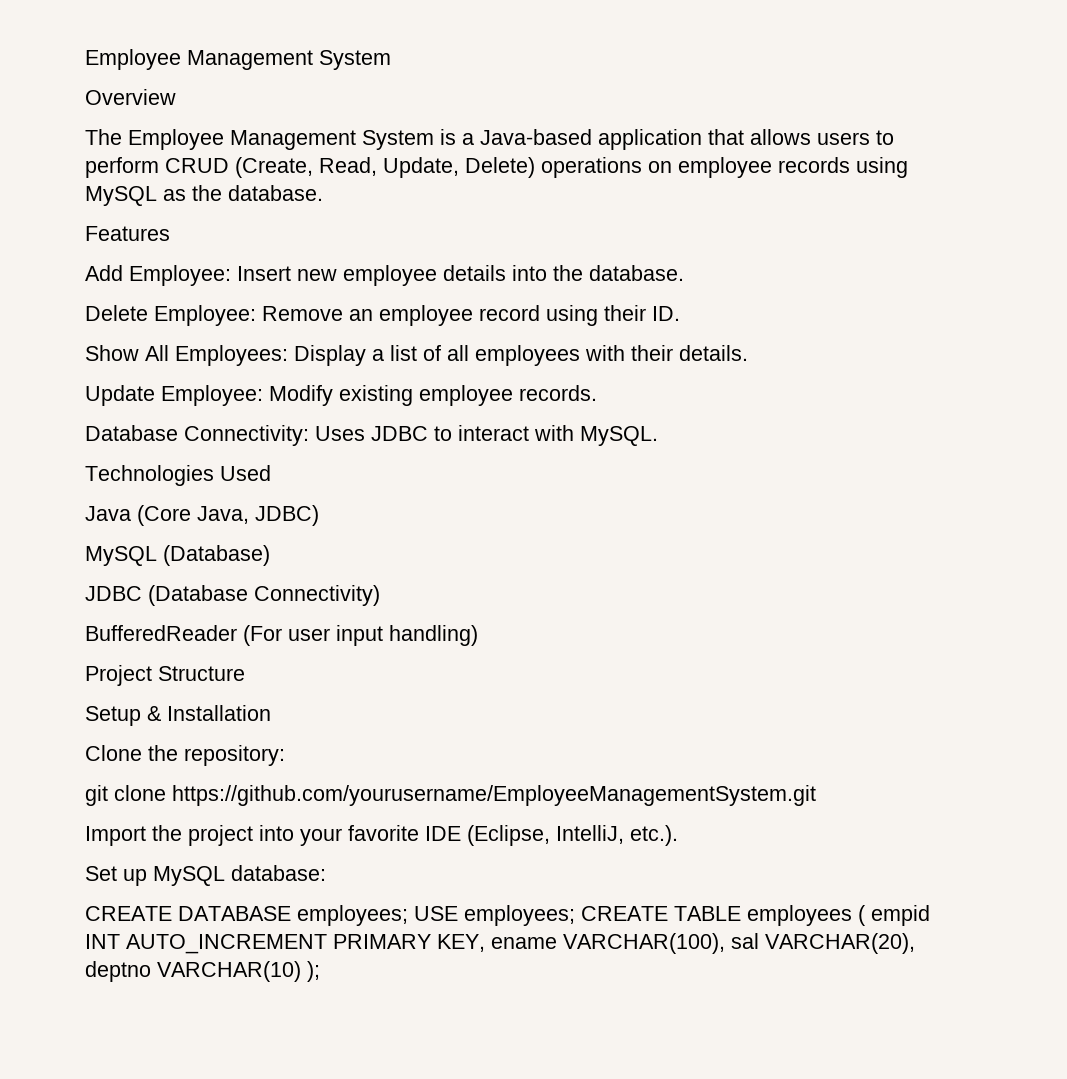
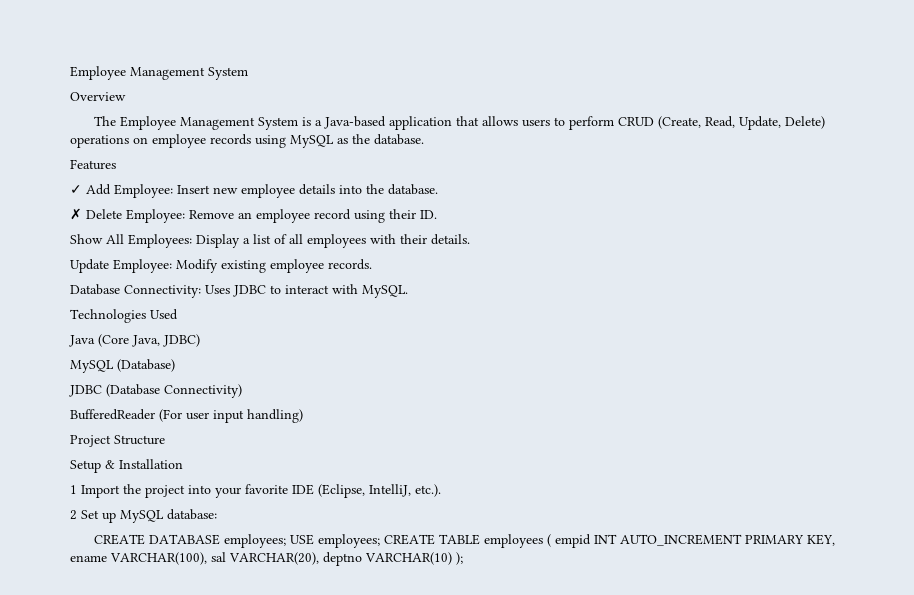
(170, 233) none -> [70,185,82,194] ✓
(684, 273) none -> [70,208,82,220] ✗
[85,745,285,766] [85,785,816,806] Clone the repository: // git clone https://github.com/yourusername/EmployeeManagementSystem.git // -> [70,485,77,494] 1
(678, 835) none -> [70,510,77,520] 2

